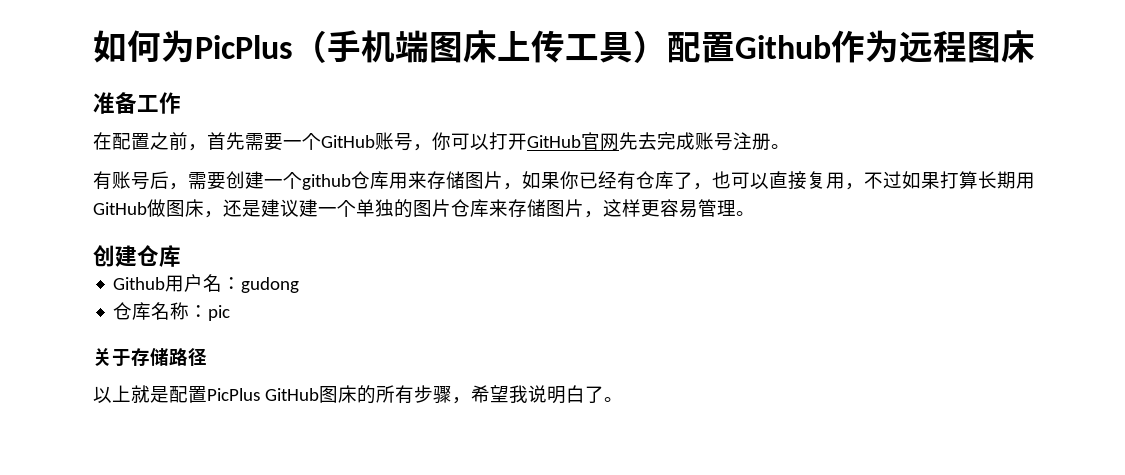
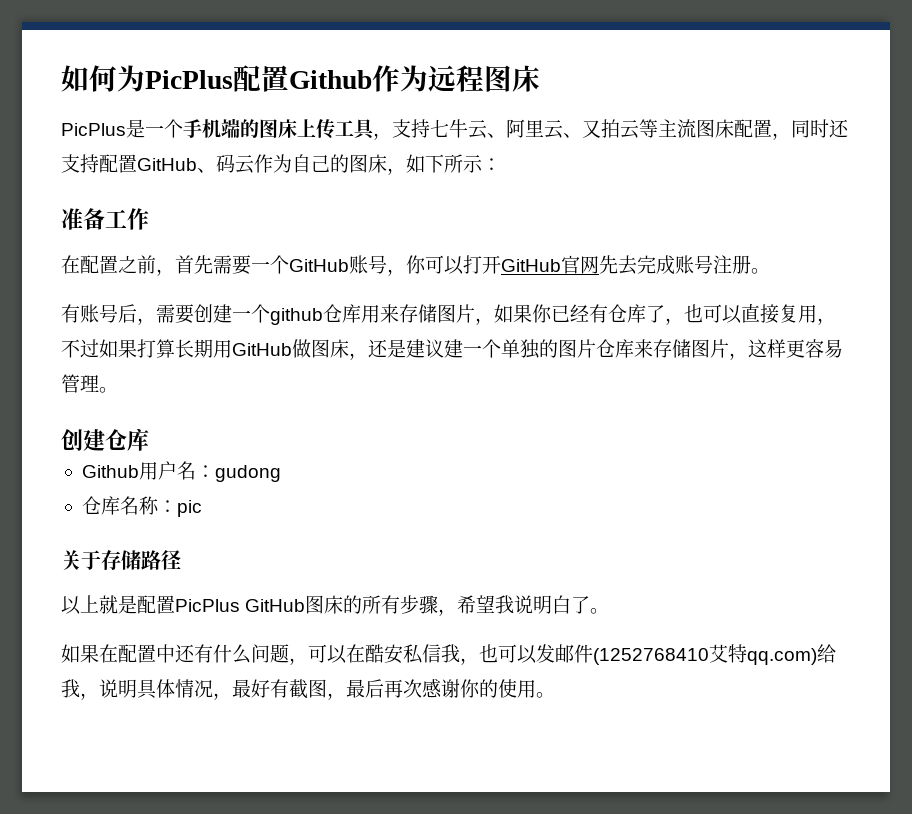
[293,30,667,63] （手机端图床上传工具） -> (233, 79) none
(1035, 46) none -> [61,118,849,140] [61,154,501,175] // PicPlus是一个手机端的图床上传工具，支持七牛云、阿里云、又拍云等主流图床配置，同时还支持配置GitHub、码云作为自己的图床，如下所示：
(623, 399) none -> [61,644,836,665] [61,679,555,700] // 如果在配置中还有什么问题，可以在酷安私信我，也可以发邮件(1252768410艾特qq.com)给我，说明具体情况，最好有截图，最后再次感谢你的使用。

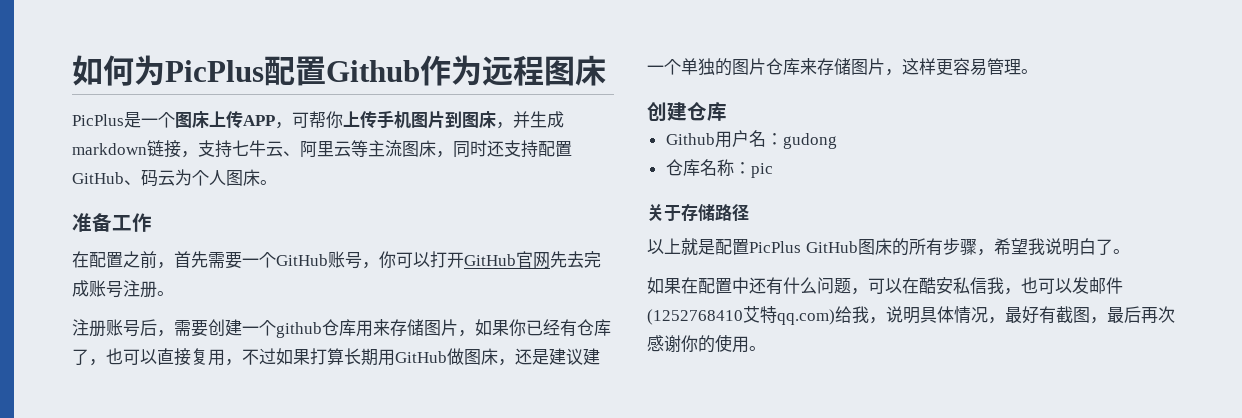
[183,118,376,140] 手机端的图床上传工具 -> [175,110,564,129] [72,140,181,158] 图床上传APP，可帮你上传手机图片到图床，并生成markdown链接
[563,119,639,139] 、又拍云 -> (351, 149) none
[734,119,772,138] 配置 -> (436, 148) none
[254,154,501,175] 作为自己的图床，如下所示： -> [175,169,277,186] 为个人图床。
[61,304,80,323] 有 -> [72,319,106,337] 注册

